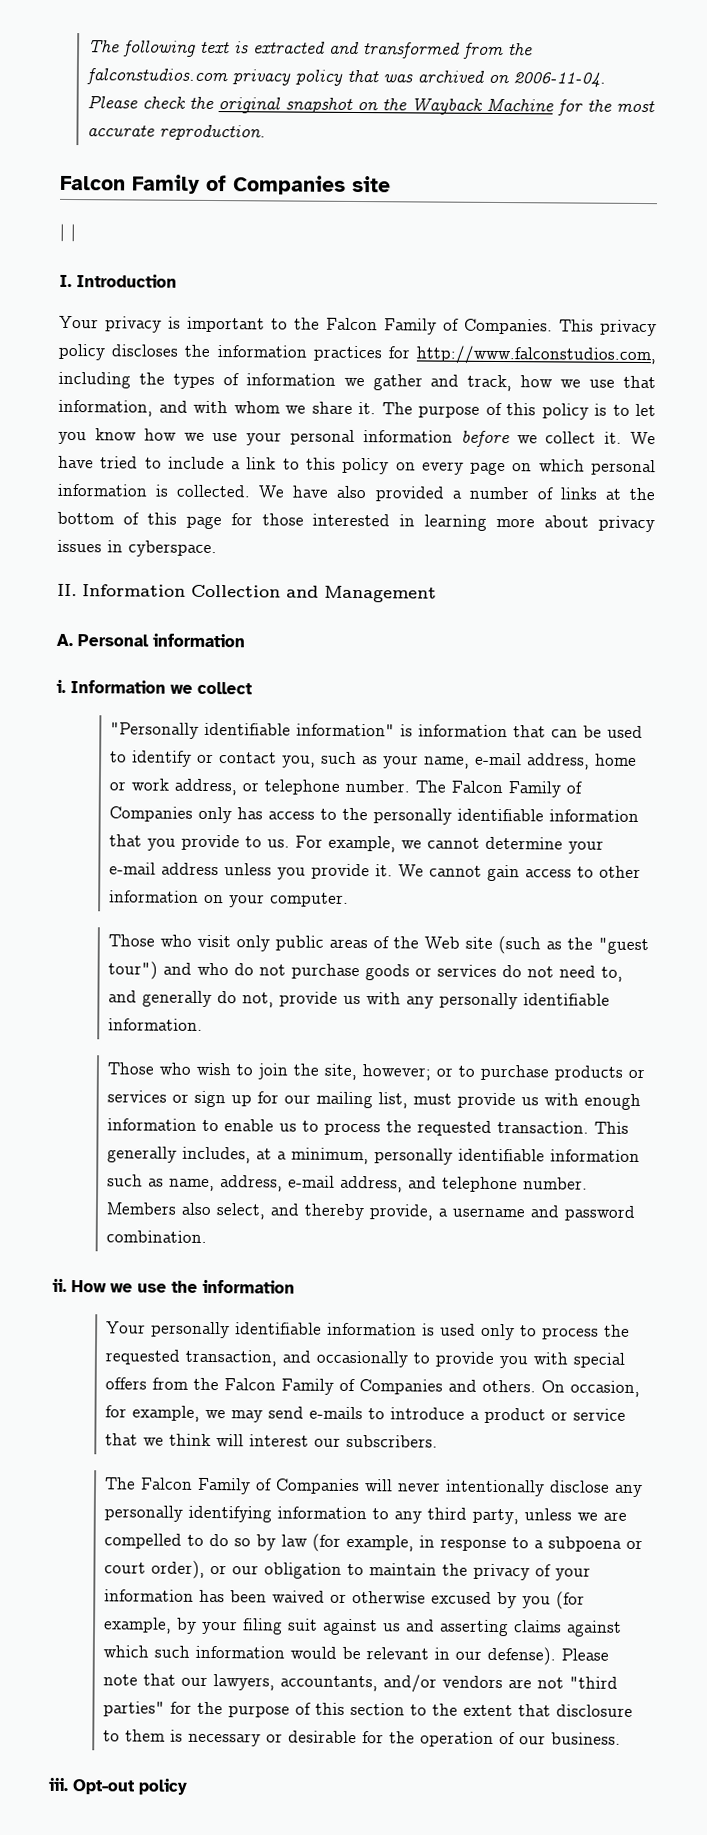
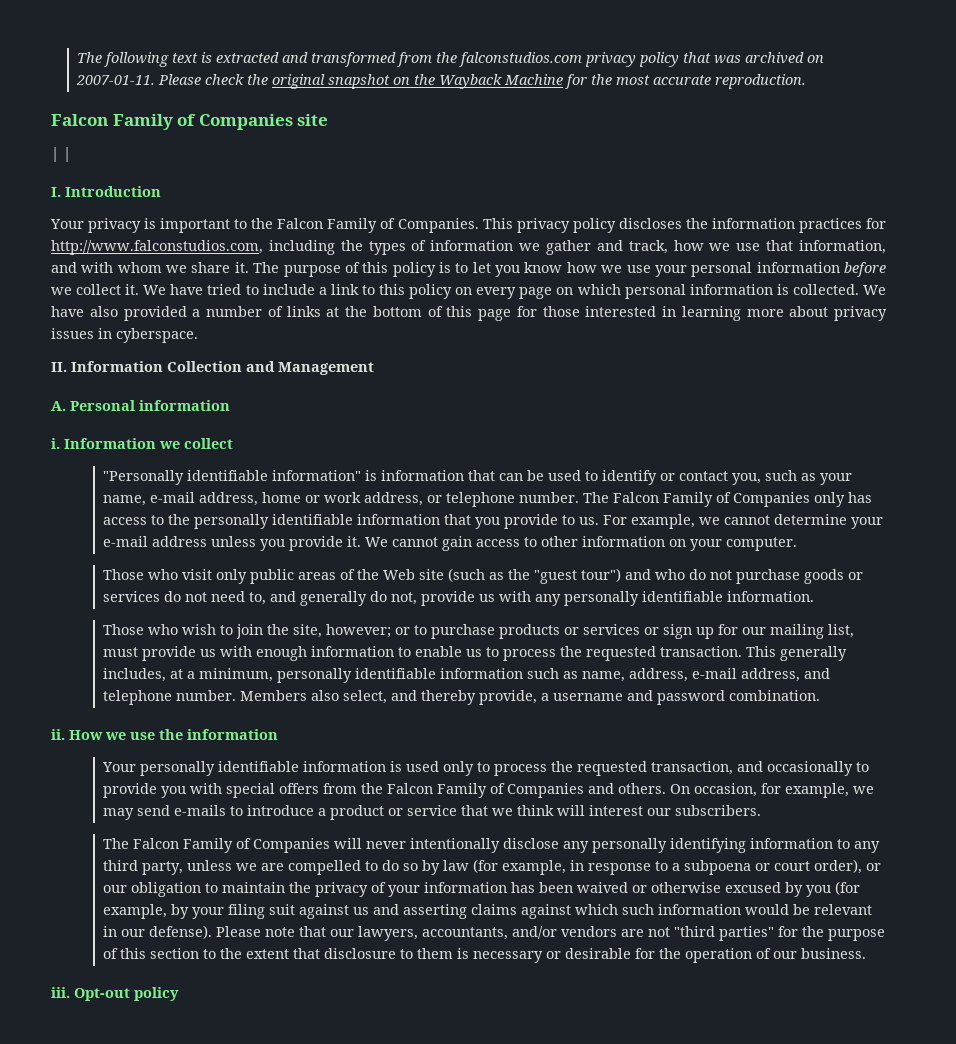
[513,72,607,88] 2006-11-04. -> [76,75,156,85] 2007-01-11.

